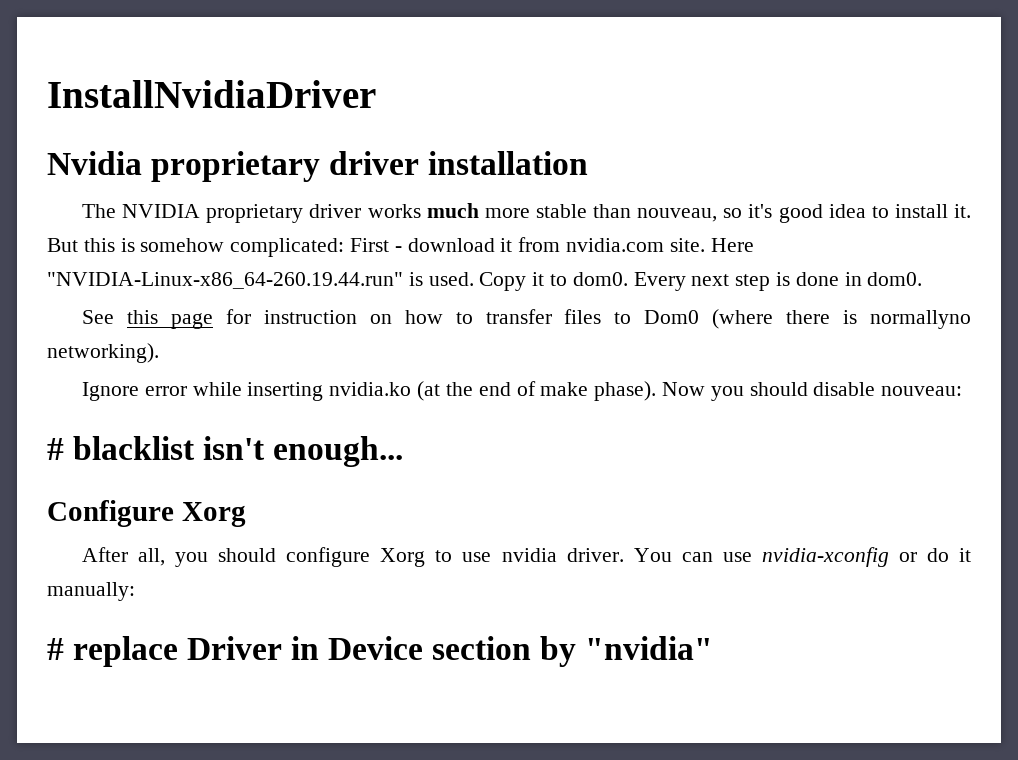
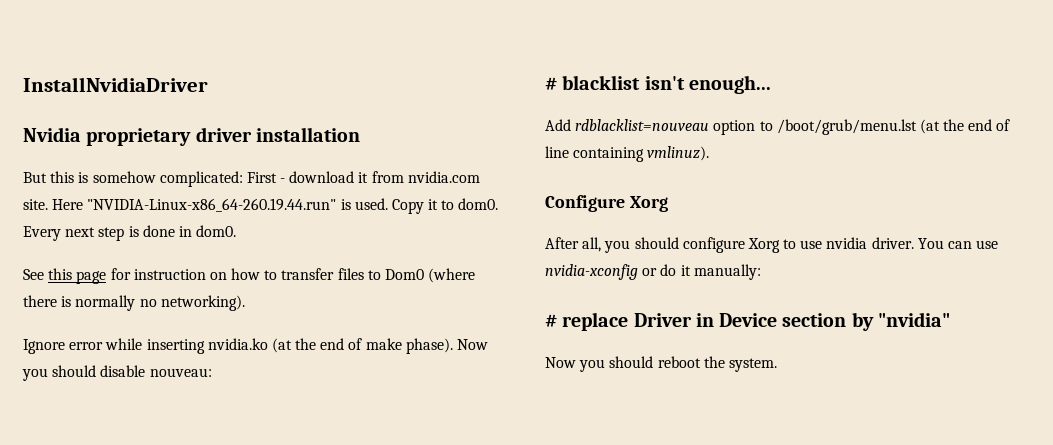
[82,203,971,223] The NVIDIA proprietary driver works much more stable than nouveau, so it's good idea to install it. -> (360, 134) none
[870,310,972,329] normallyno -> [75,295,157,311] normally no
(404, 451) none -> [545,119,1011,135] [545,146,710,162] // Add rdblacklist=nouveau option to /boot/grub/menu.lst (at the end of line containing vmlinuz).
(714, 648) none -> [545,356,777,372] // Now you should reboot the system.

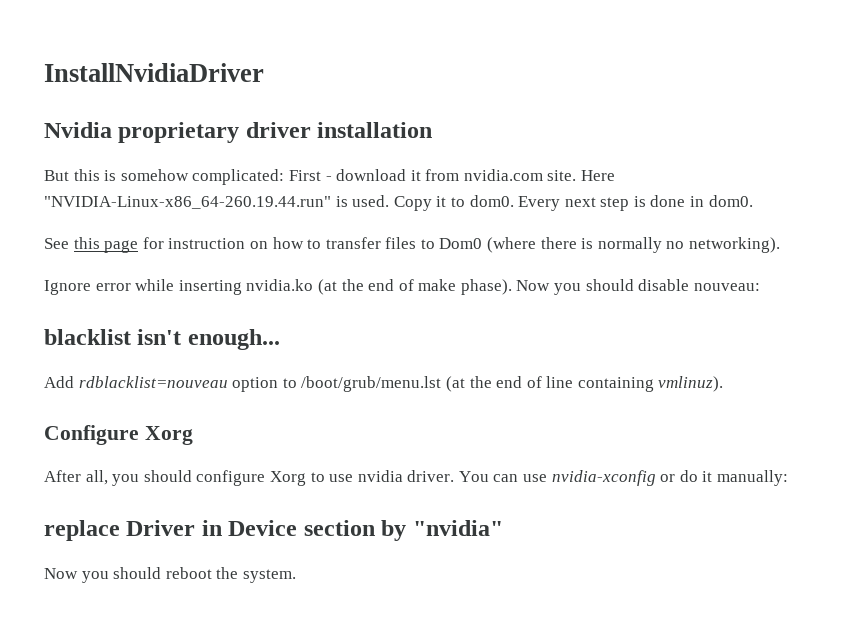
[545,77,557,90] # -> (760, 287) none
[545,314,557,327] # -> (789, 478) none

